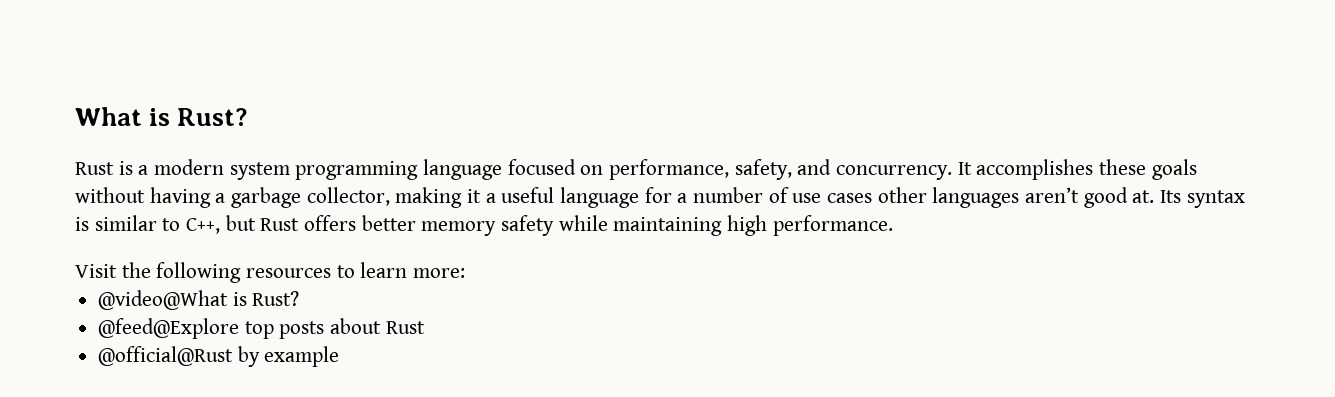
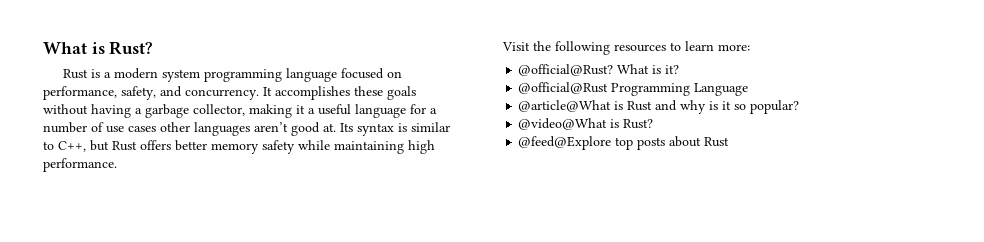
(466, 273) none -> [518,64,680,76] [518,82,749,96] [518,100,800,114] // @official@Rust? What is it? // @official@Rust Programming Language // @article@What is Rust and why is it so popular?
[98,346,340,367] // @official@Rust by example -> (730, 142) none

